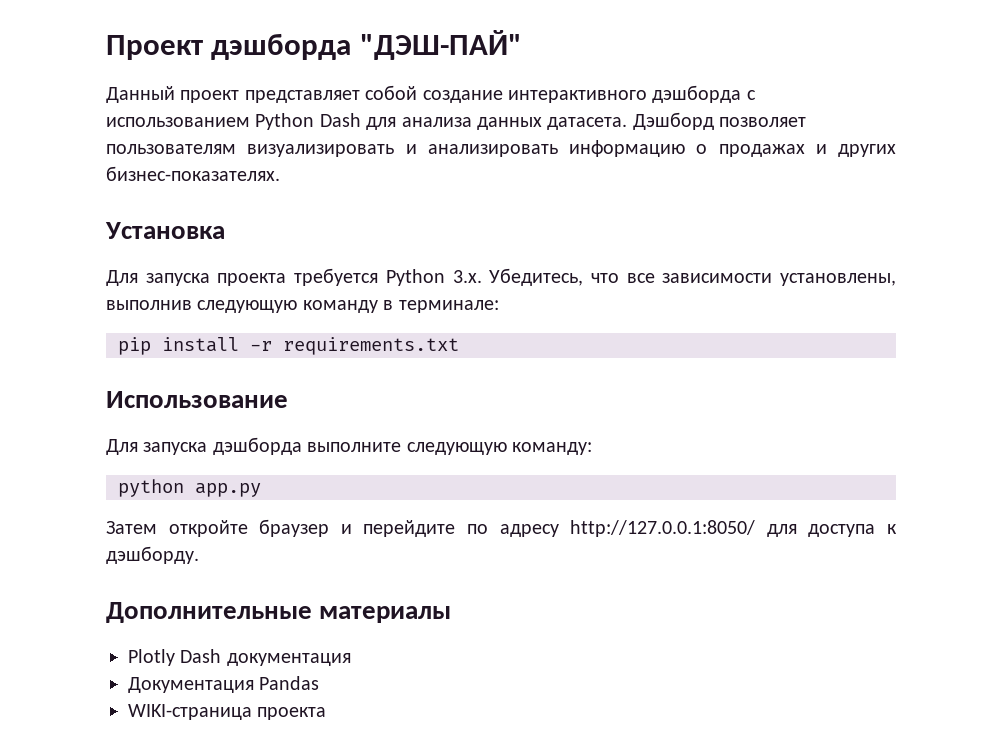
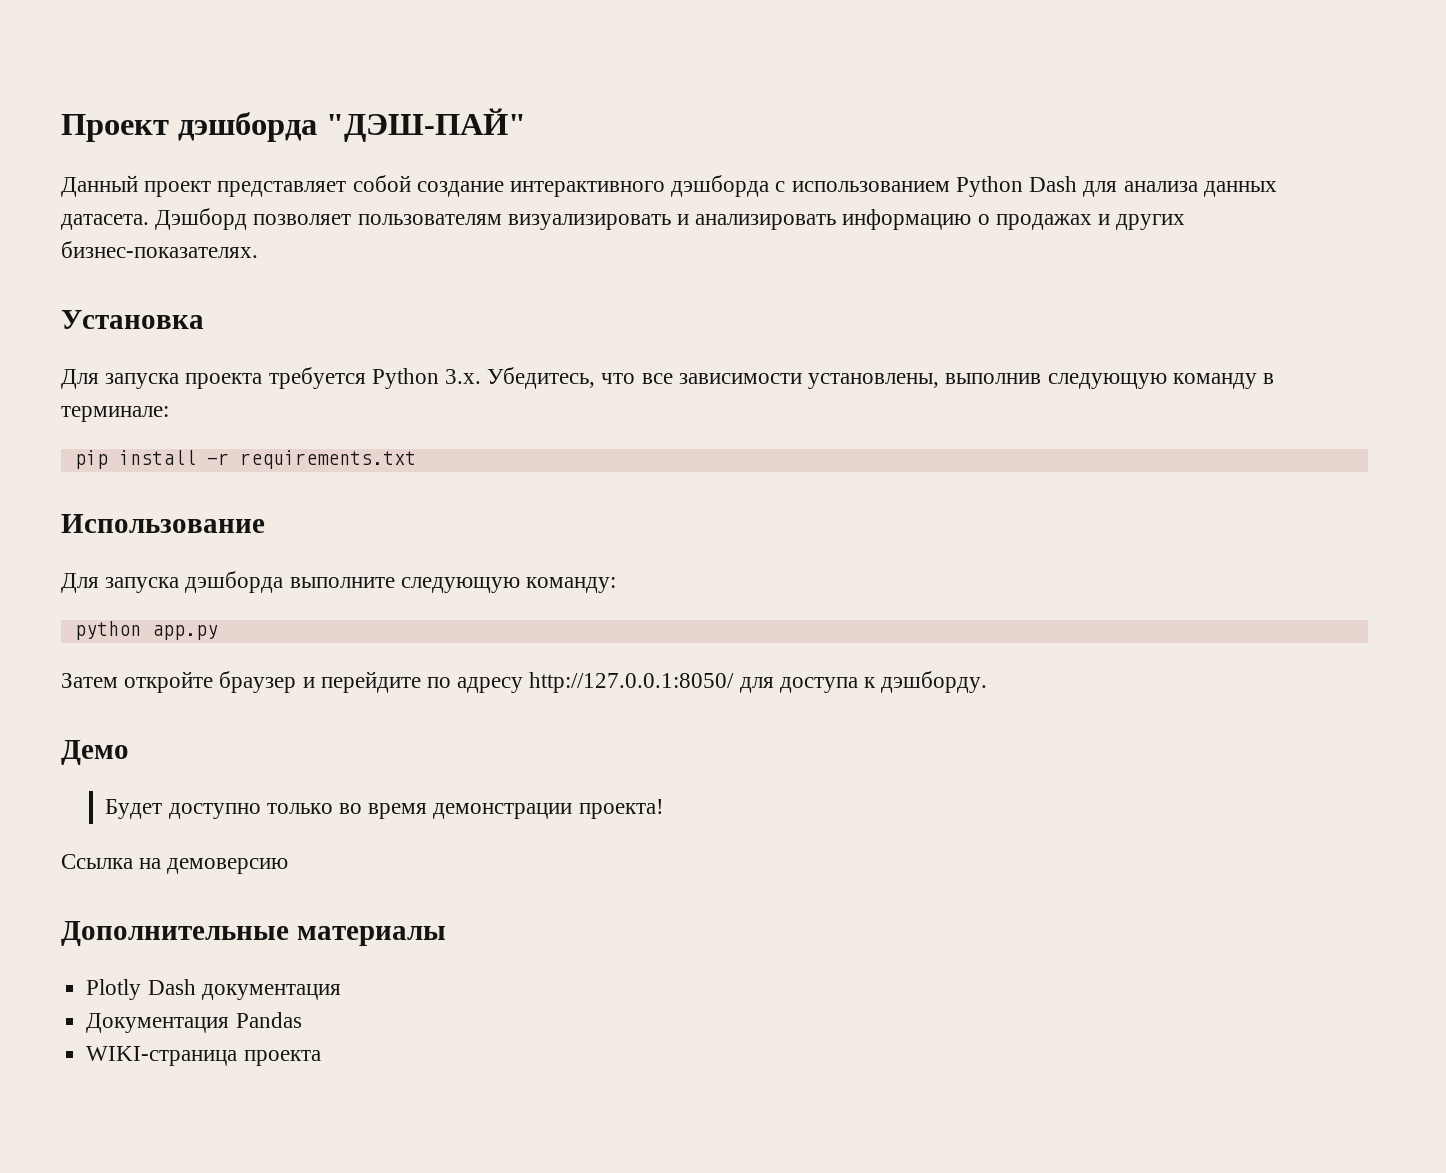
(199, 555) none -> [61,740,129,765] [105,799,664,819] [61,854,289,874] // Демо // Будет доступно только во время демонстрации проекта! // Ссылка на демоверсию

